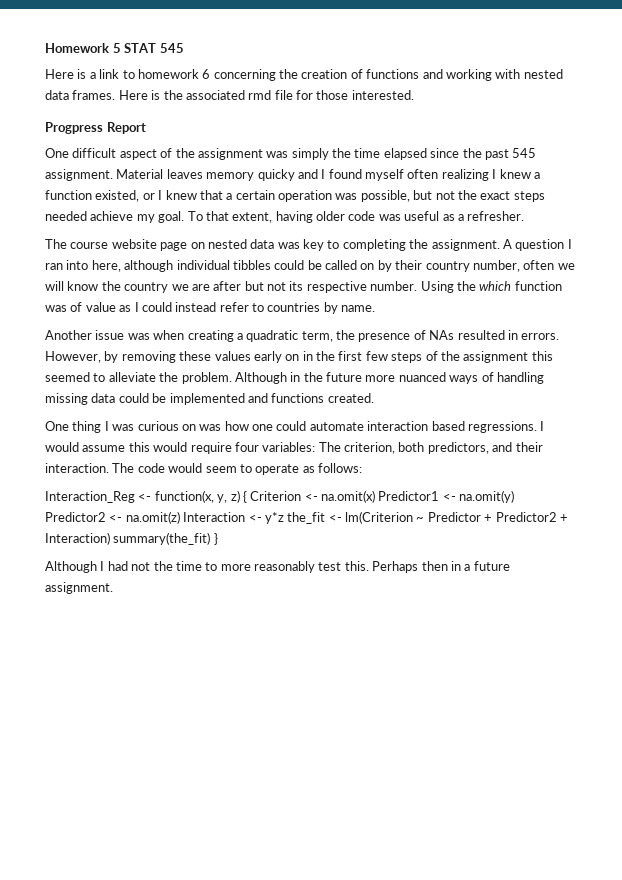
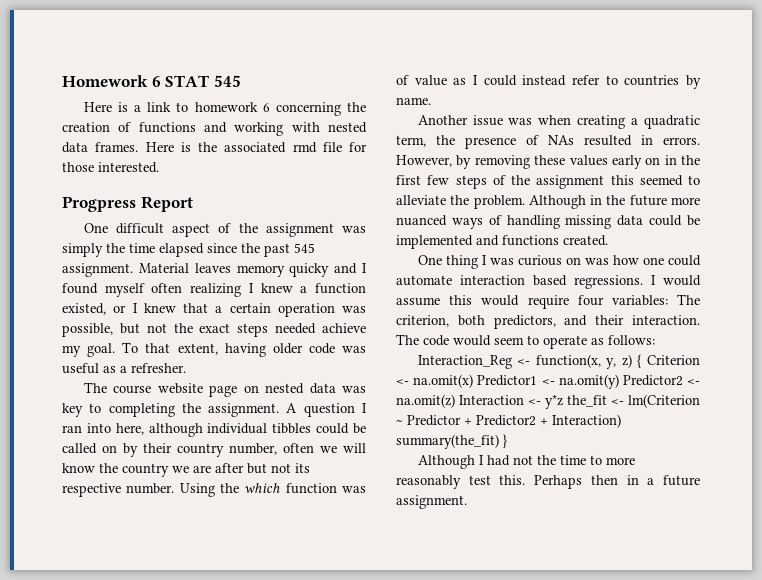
[112,43,121,53] 5 -> [151,76,161,87] 6

